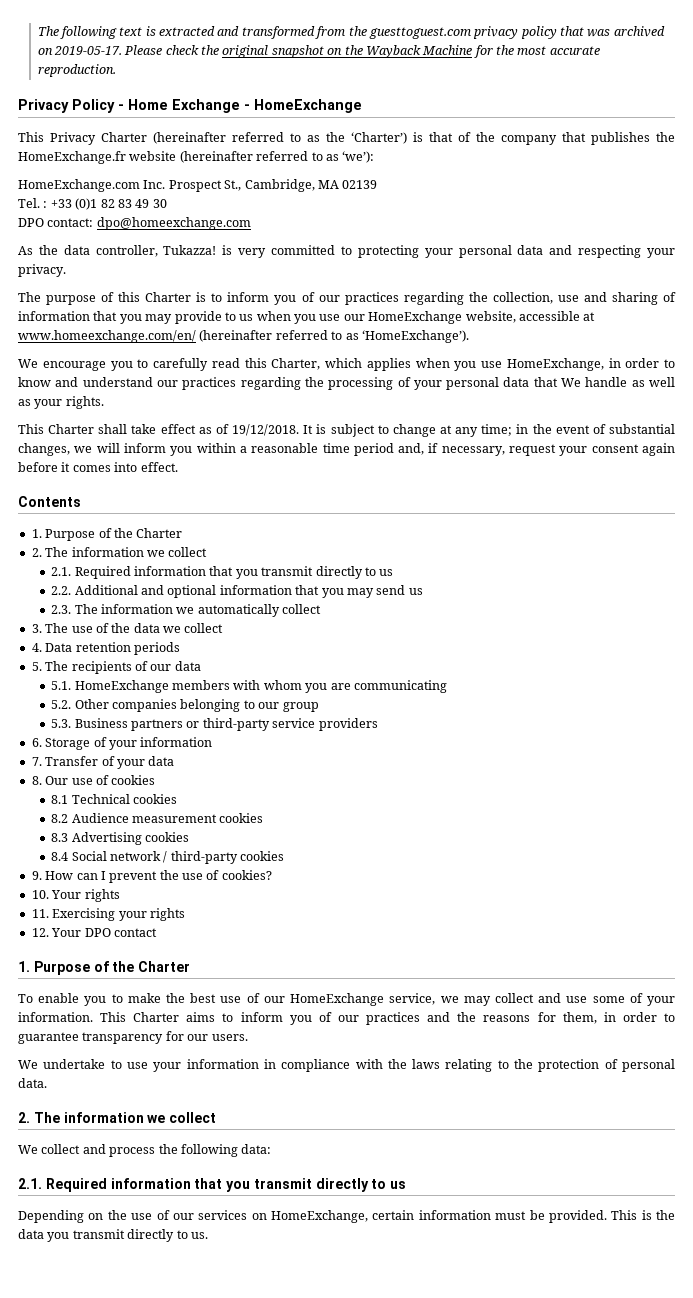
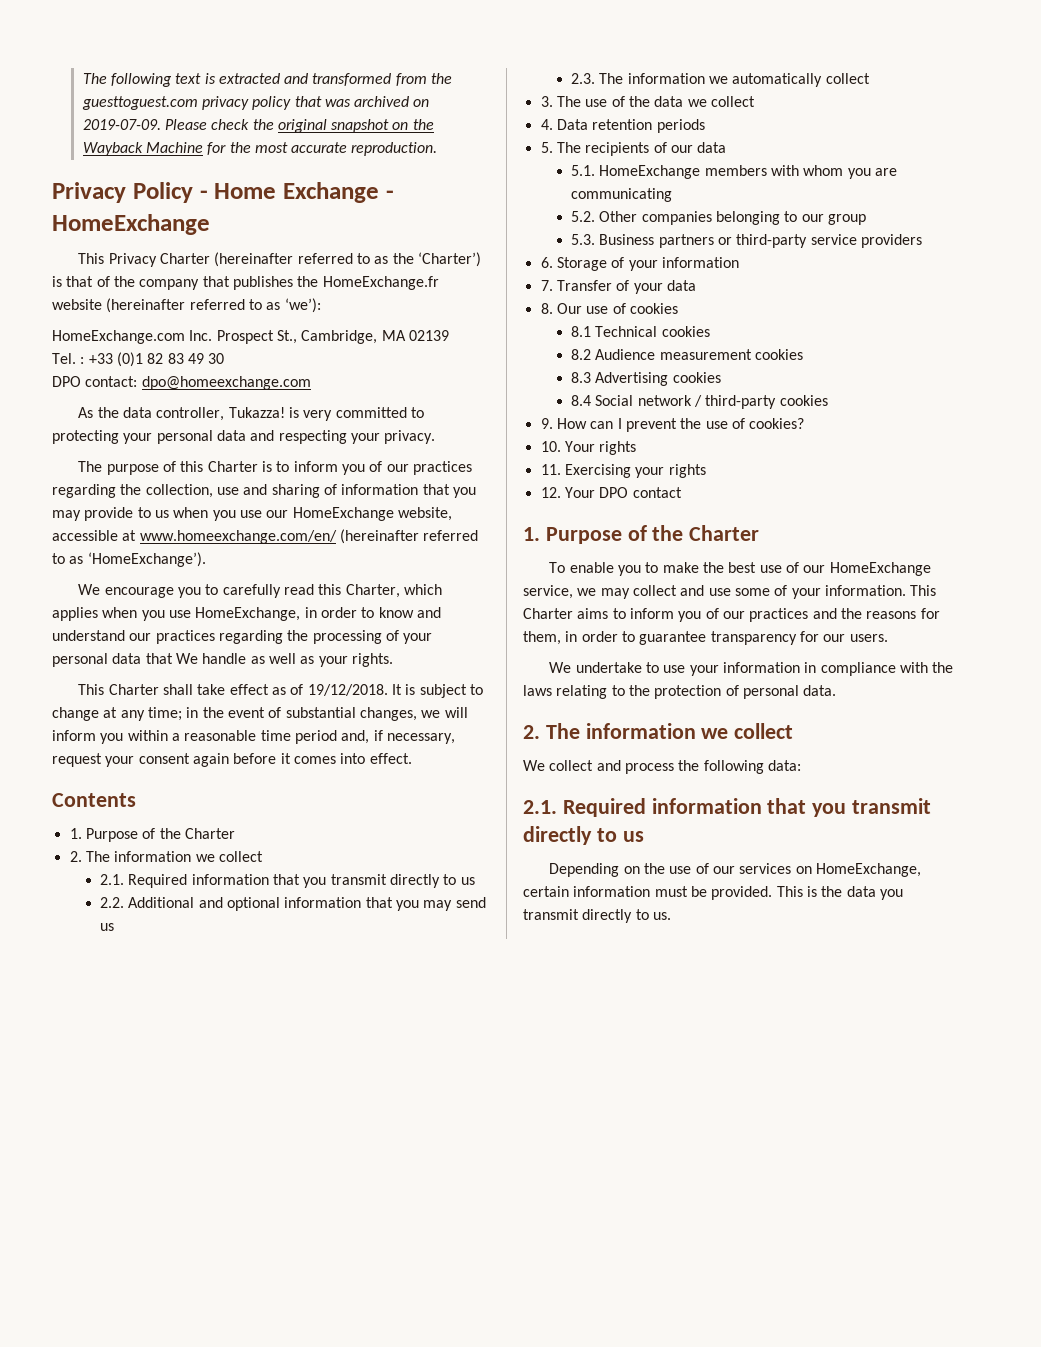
[53,46,122,55] 2019-05-17. -> [82,119,161,130] 2019-07-09.

